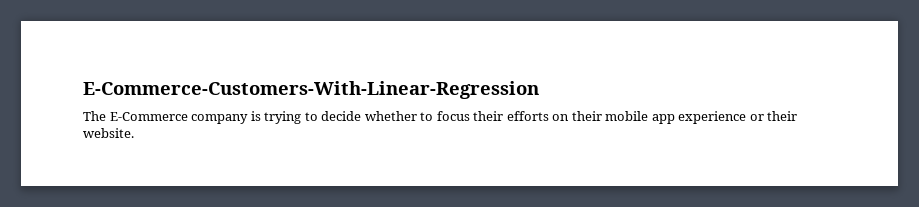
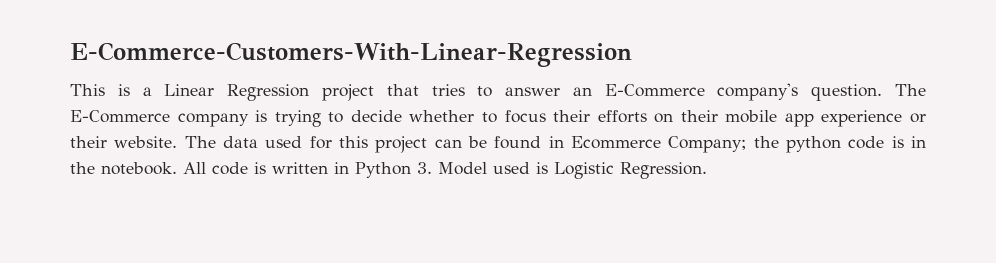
(539, 90) none -> [70,83,883,101] This is a Linear Regression project that tries to answer an E-Commerce company's question.
(134, 133) none -> [184,136,927,153] [70,162,707,179] The data used for this project can be found in Ecommerce Company; the python code is in the notebook. All code is written in Python 3. Model used is Logistic Regression.

